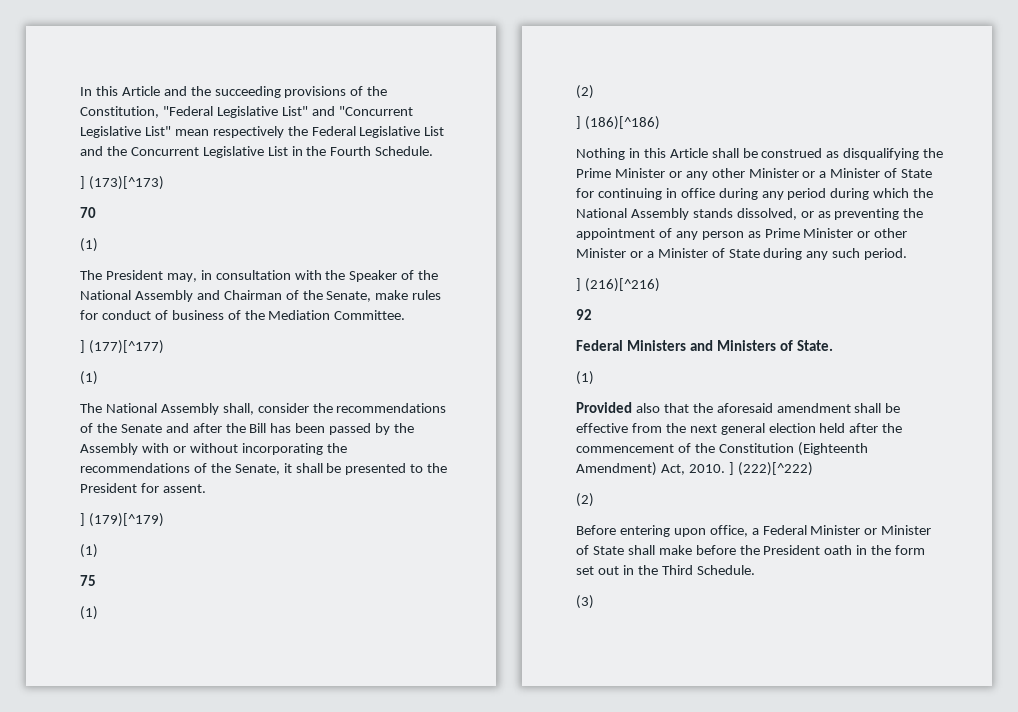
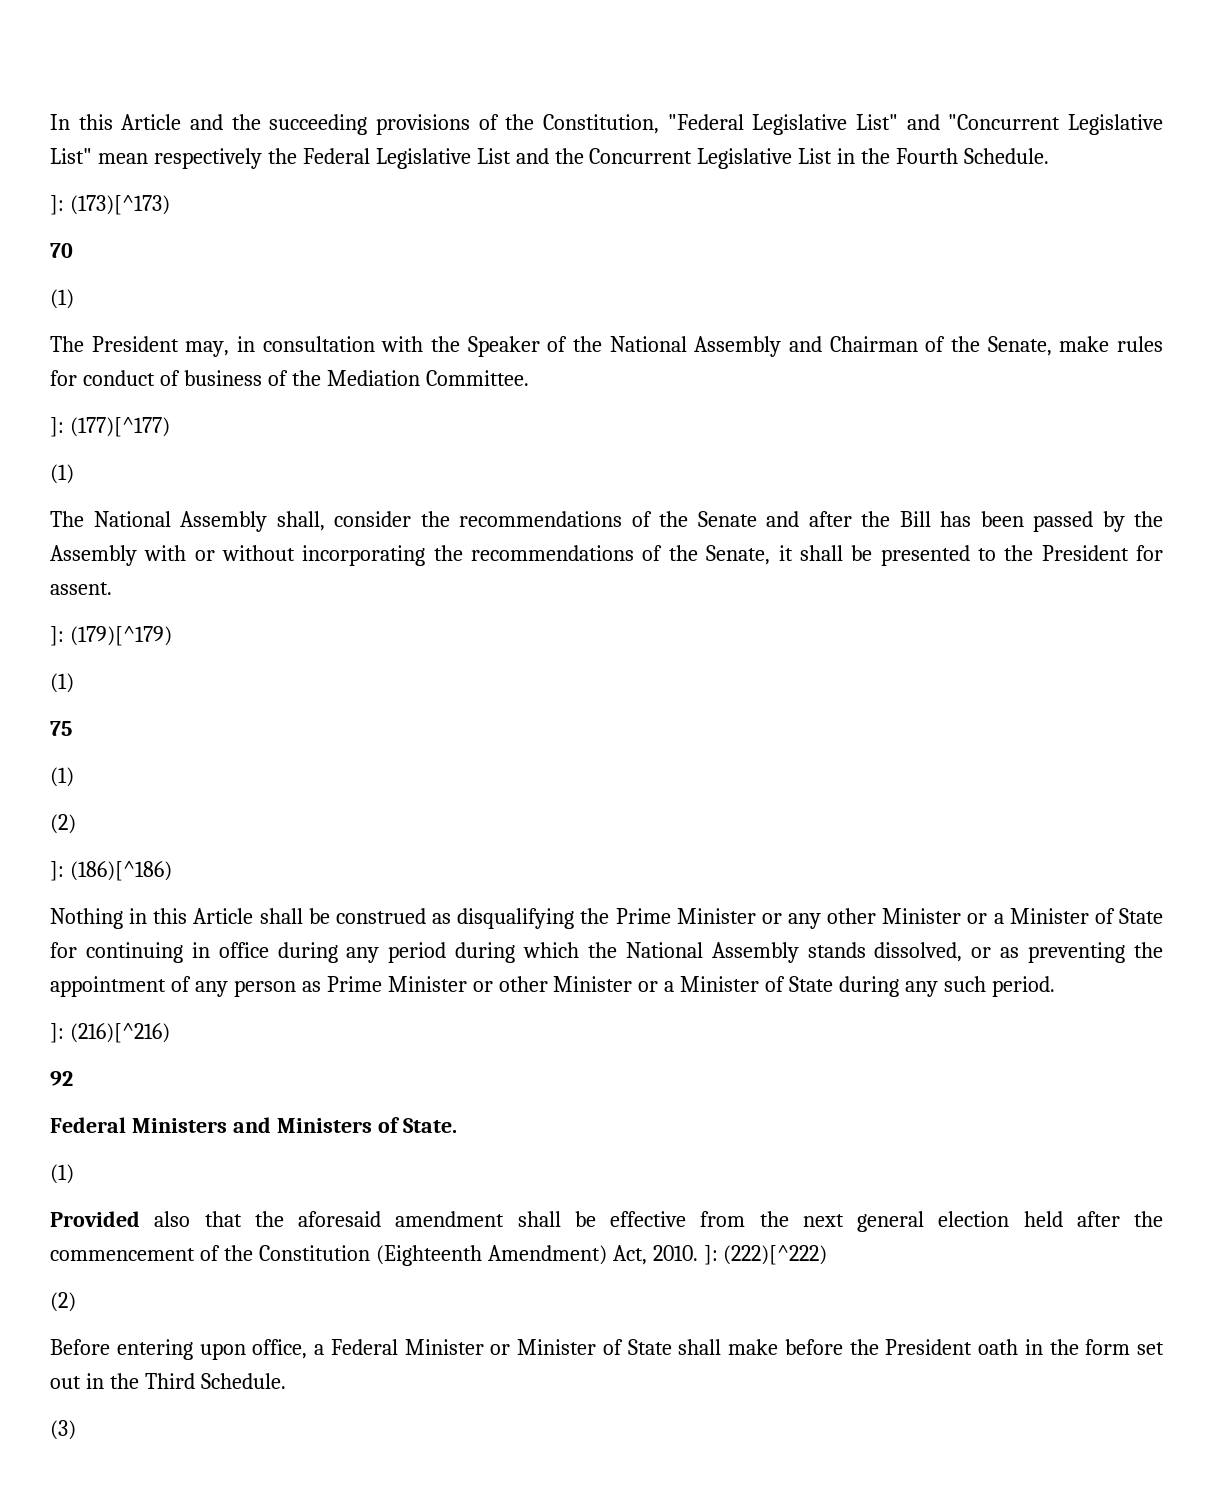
[80,176,85,189] ] -> [50,195,64,215] ]:
[80,340,85,353] ] -> [50,417,64,437] ]:
[80,513,85,526] ] -> [50,626,64,646] ]:
[576,116,581,129] ] -> [50,861,64,881] ]:
[576,278,581,291] ] -> [50,1023,64,1043] ]:
[728,462,734,475] ] -> [703,1245,718,1265] ]:

